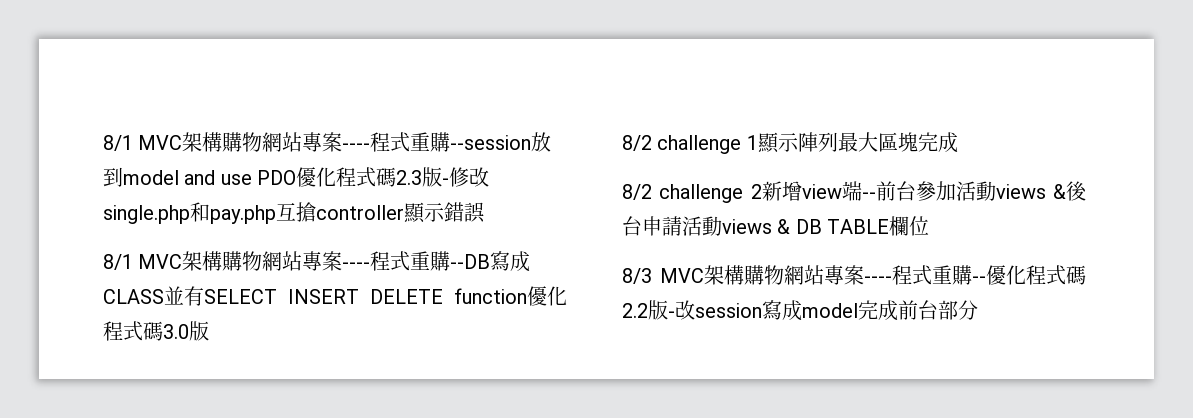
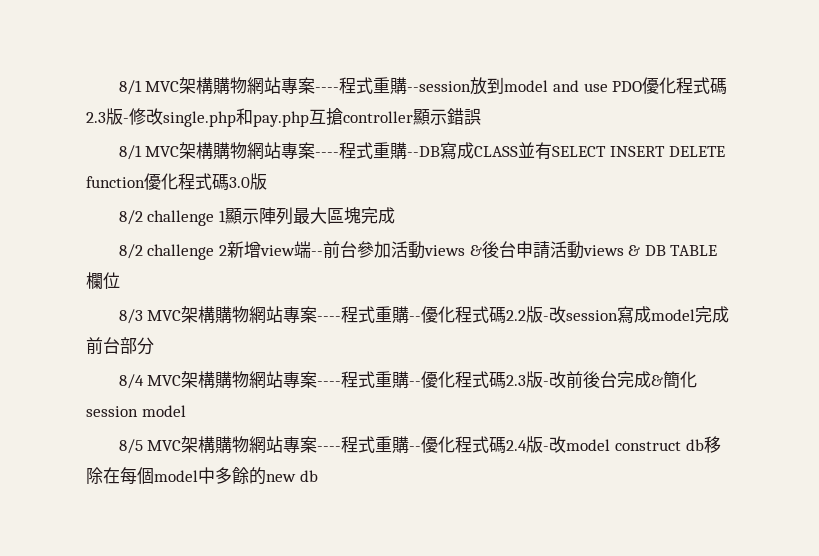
(978, 310) none -> [118,371,698,389] [86,405,186,417] [118,436,721,454] [86,467,318,485] // 8/4 MVC架構購物網站專案----程式重購--優化程式碼2.3版-改前後台完成&簡化session model // 8/5 MVC架構購物網站專案----程式重購--優化程式碼2.4版-改model construct db移除在每個model中多餘的new db

